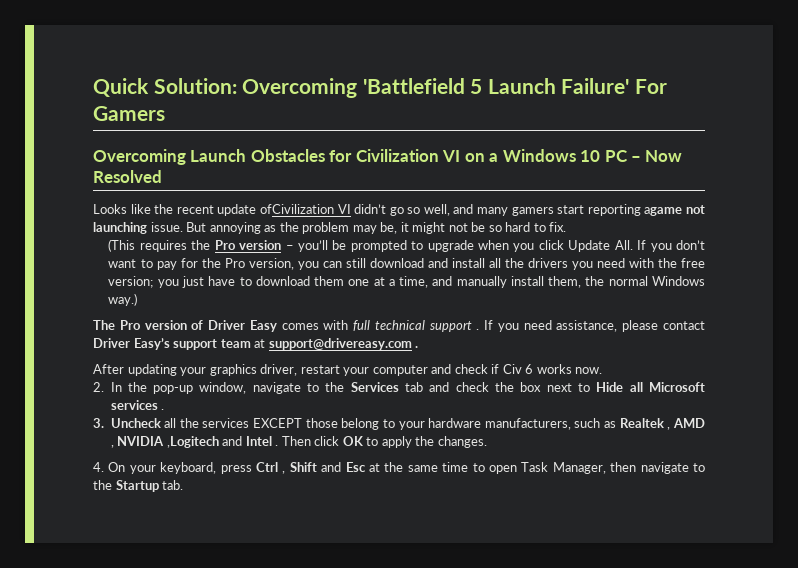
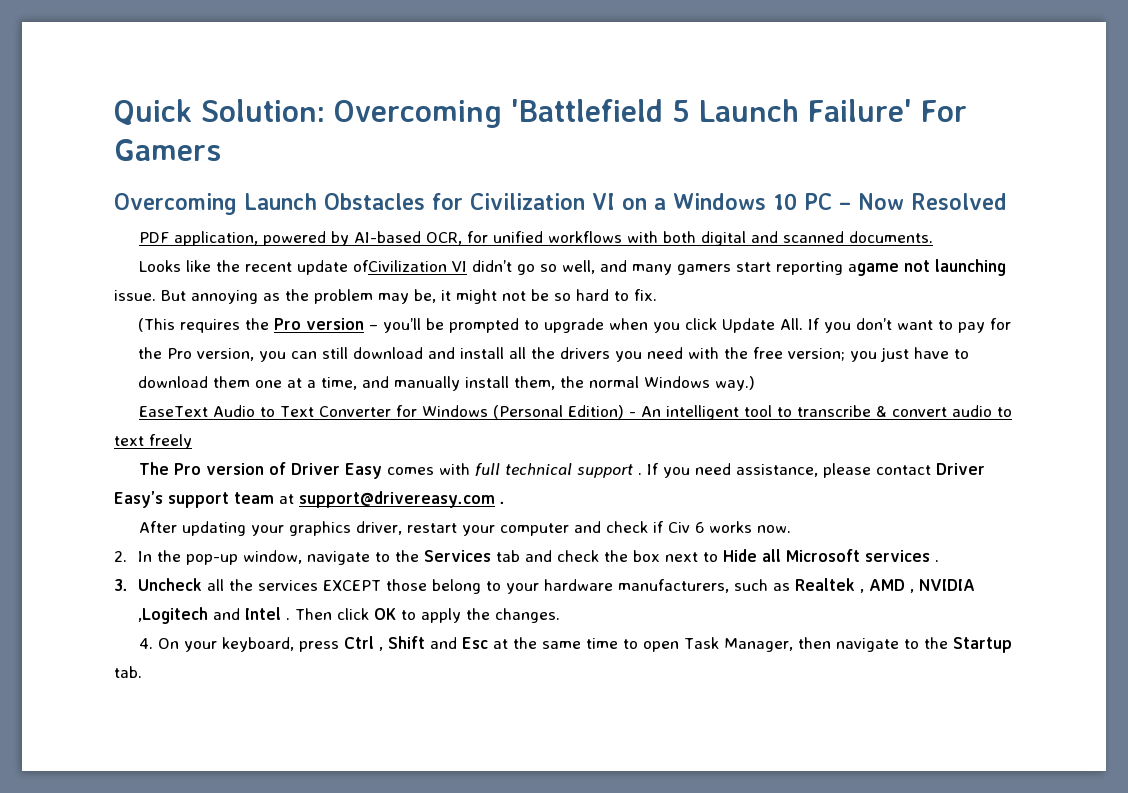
(162, 176) none -> [139,231,934,246] // PDF application, powered by AI-based OCR, for unified workflows with both digital and scanned documents.
(138, 299) none -> [139,405,1013,420] [114,434,192,449] // EaseText Audio to Text Converter for Windows (Personal Edition) - An intelligent tool to transcribe & convert audio to text freely

